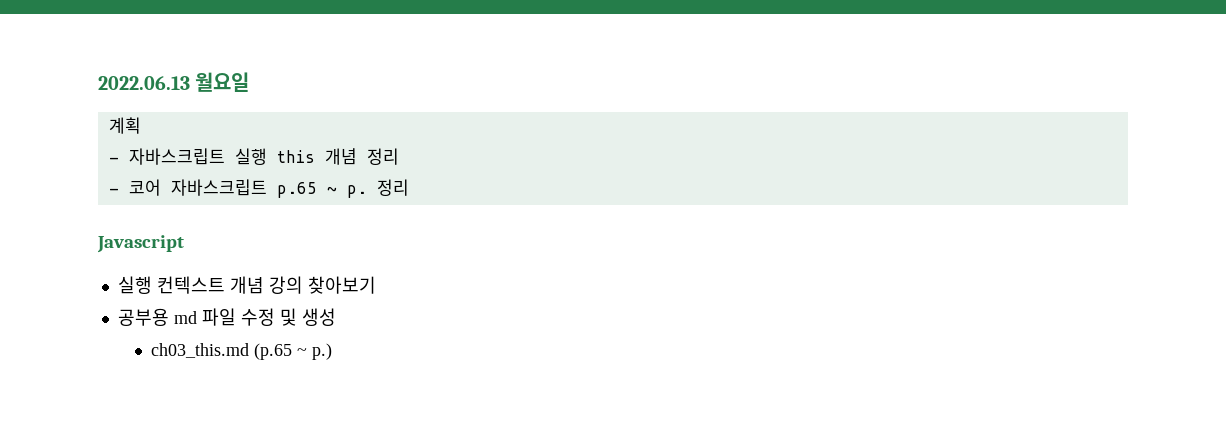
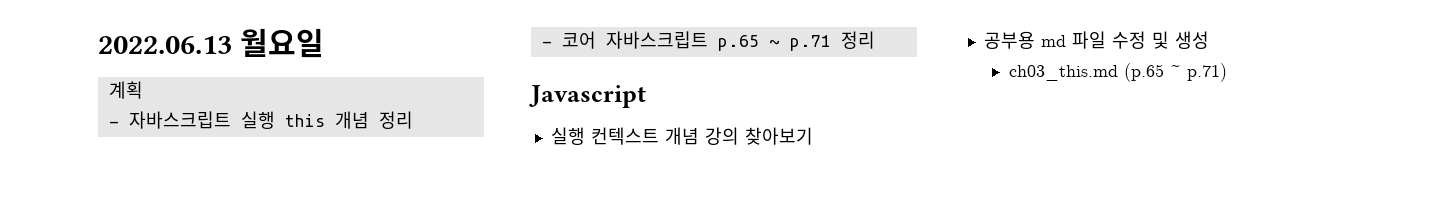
[346,185,367,198] p. -> [789,35,831,51] p.71
[312,343,333,360] p.) -> [1186,63,1227,82] p.71)

